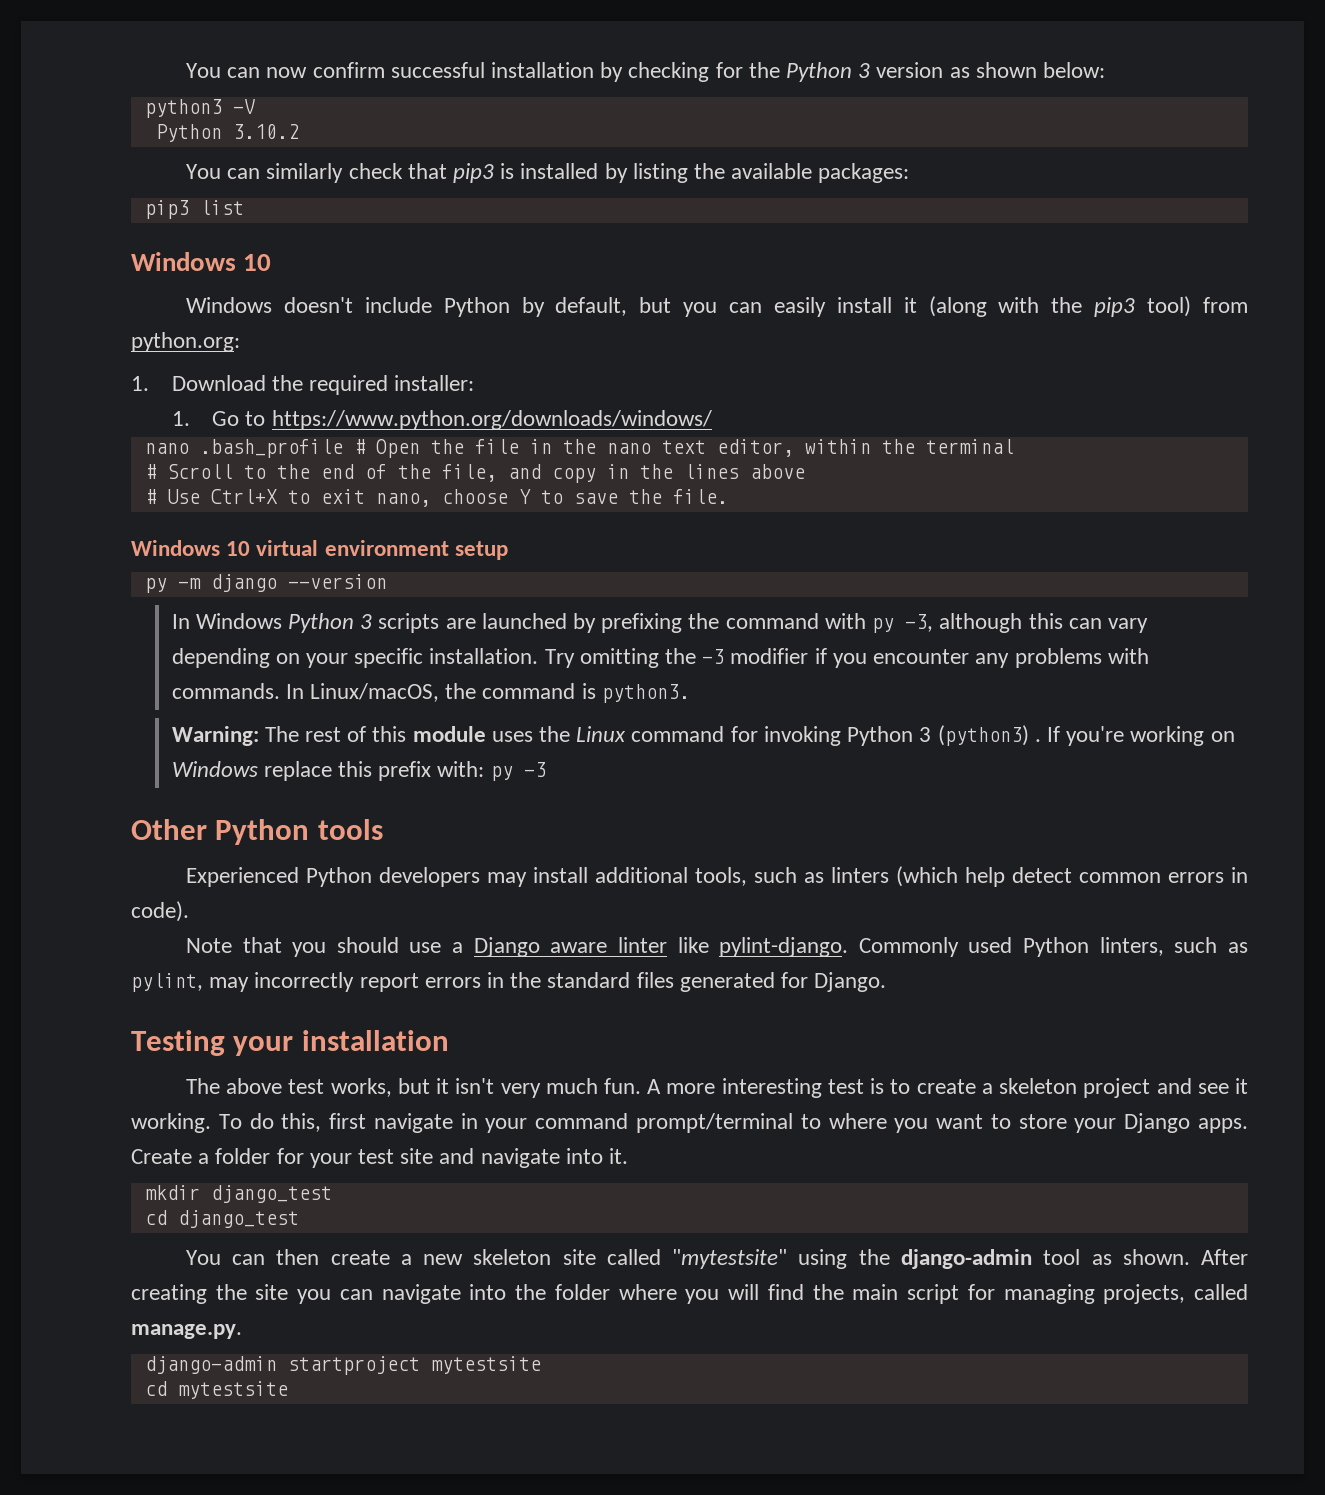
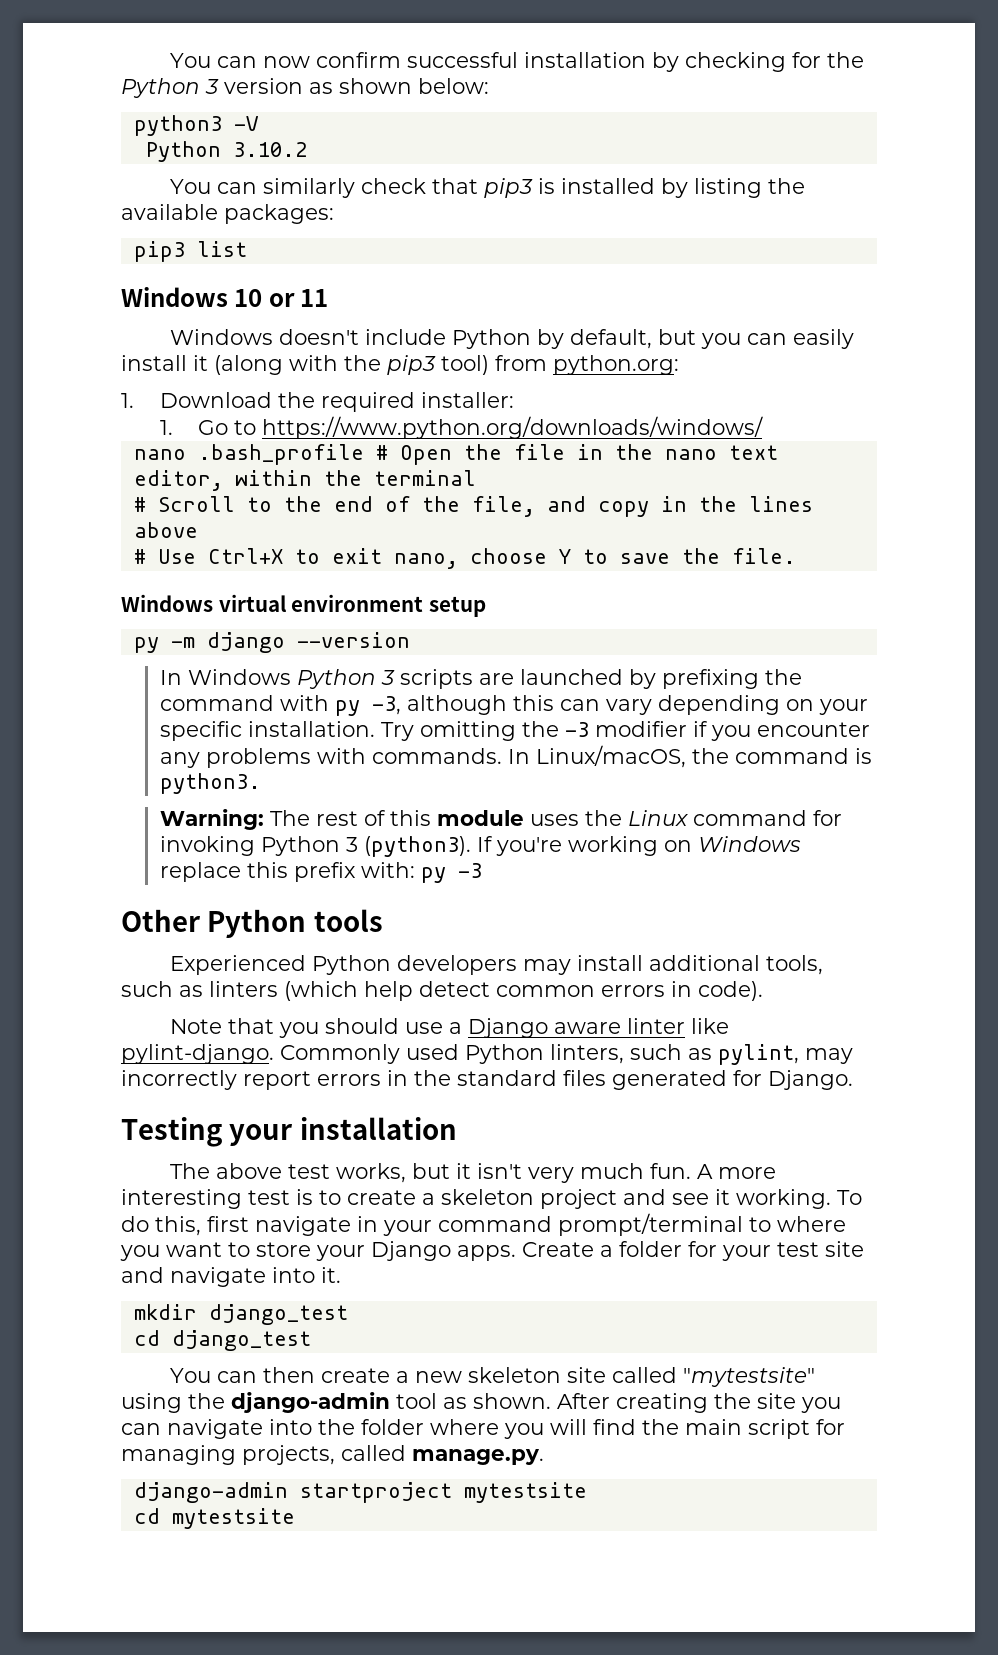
(272, 262) none -> [268,289,329,307] or 11
[226,541,251,556] 10 -> (213, 603) none
[937,725,1041,746] (python3) . -> [363,836,471,857] (python3).

